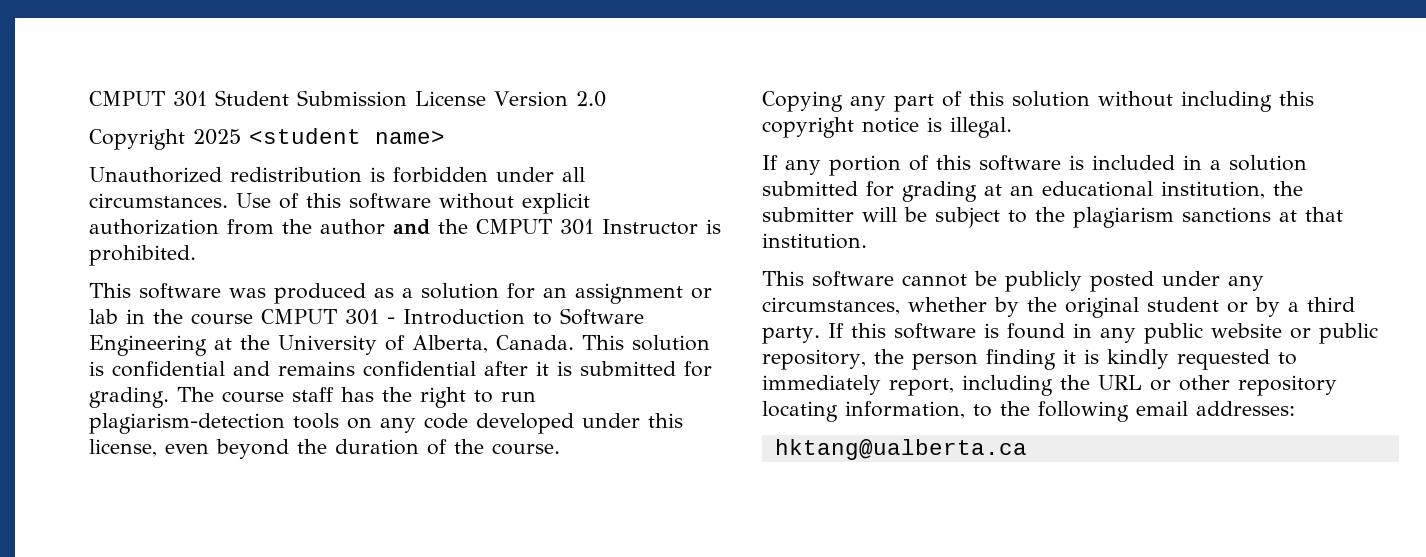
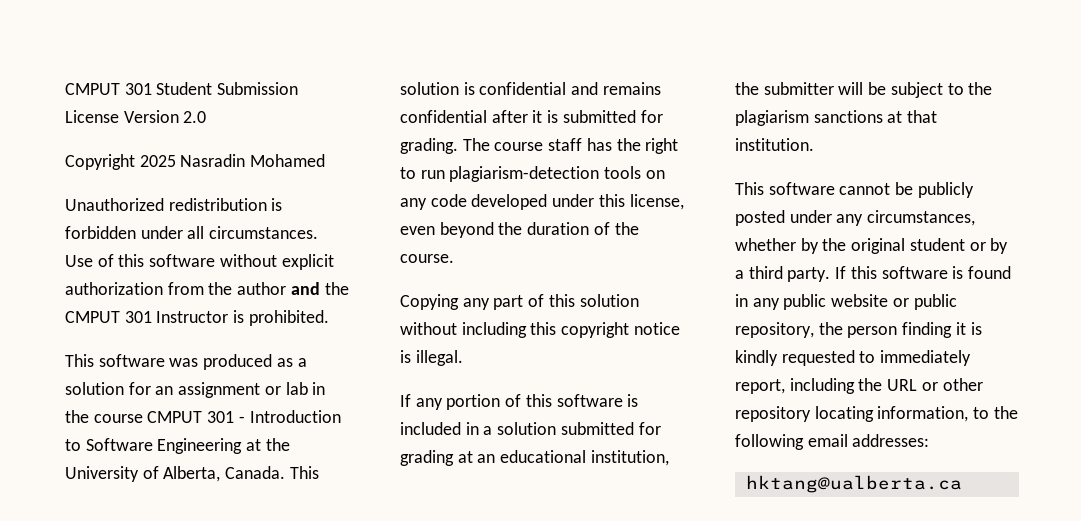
[249,128,445,144] <student name> -> [180,154,326,167] Nasradin Mohamed

